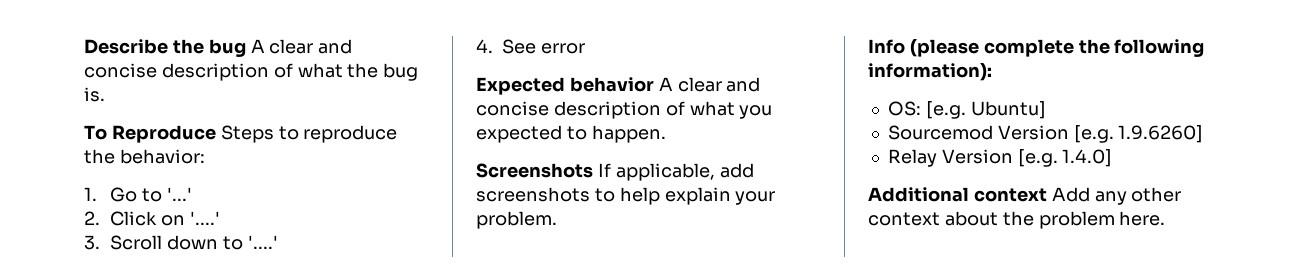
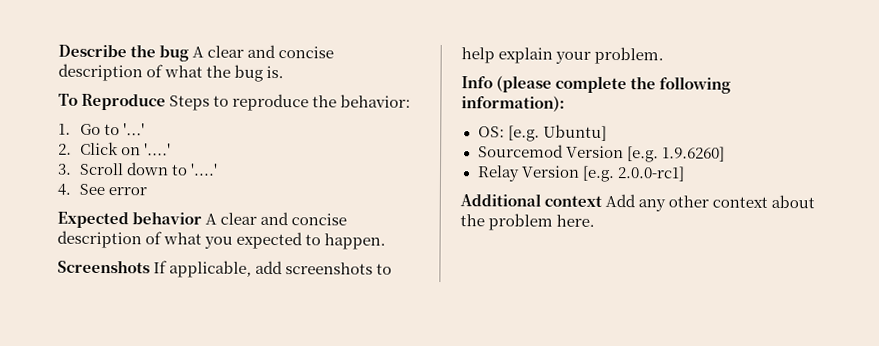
[1062,149,1113,167] 1.4.0] -> [616,166,685,182] 2.0.0-rc1]

